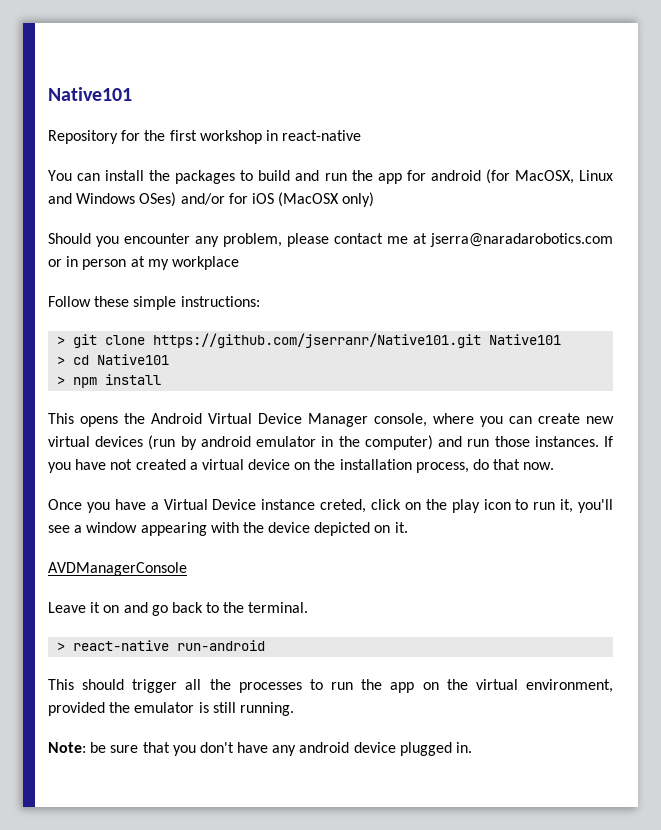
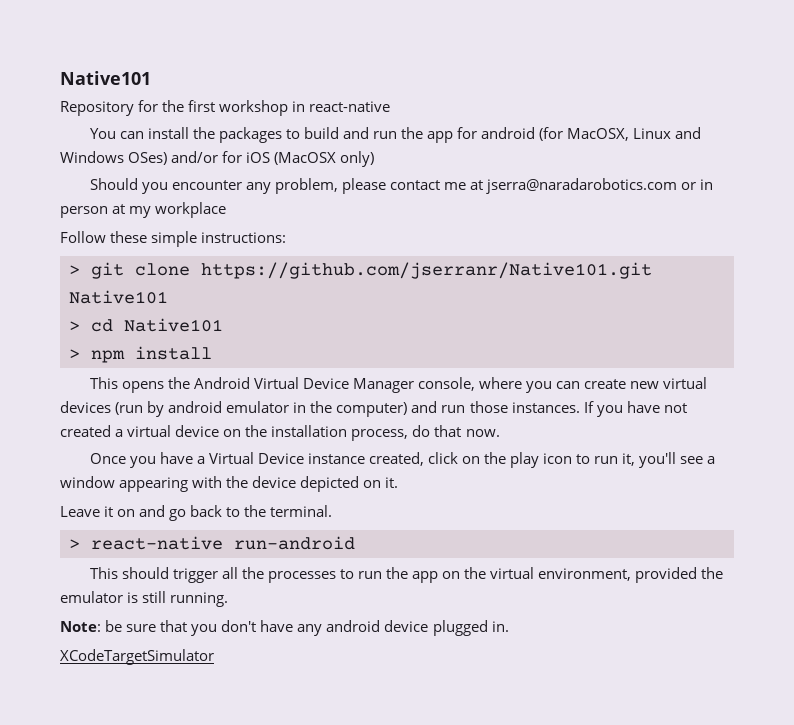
[320,499,367,513] creted, -> [368,452,424,466] created,
[48,562,187,576] // AVDManagerConsole -> (399, 482) none
(473, 747) none -> [60,649,214,665] // XCodeTargetSimulator

